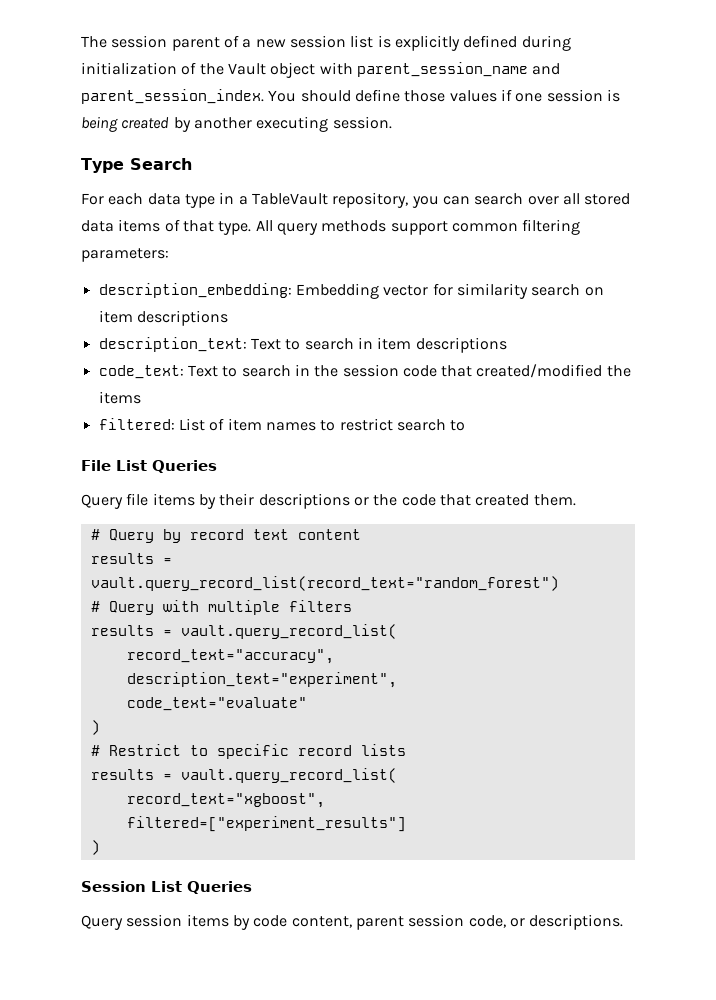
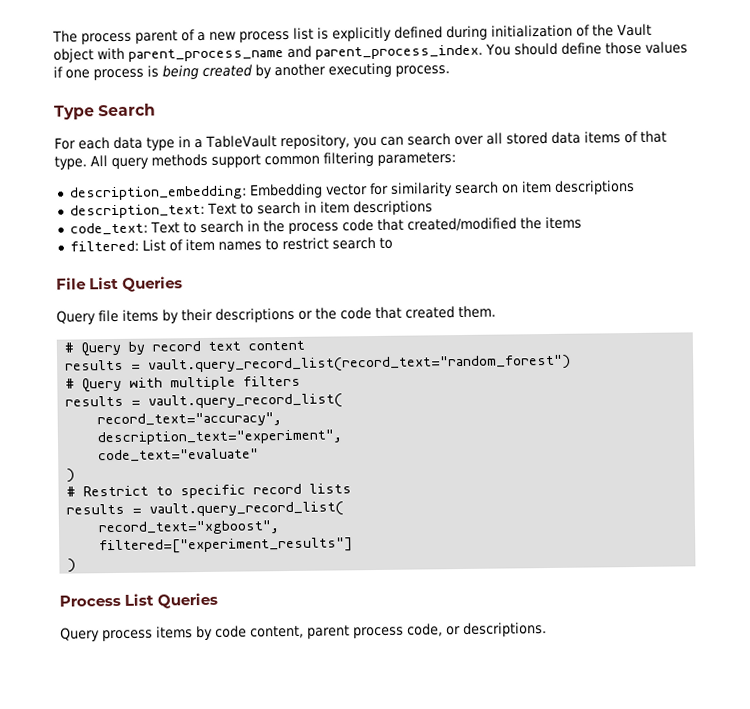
[111,35,168,48] session -> [81,32,132,45] process
[289,35,346,48] session -> [239,30,290,43] process
[356,62,561,77] [81,89,264,104] parent_session_name and parent_session_index. -> [128,44,483,62] parent_process_name and parent_process_index.
[546,89,603,102] session -> [93,68,144,81] process
[332,116,392,129] session. -> [395,65,450,77] process.
[342,364,399,377] session -> [287,222,339,234] process
[81,881,252,894] [81,914,183,930] Session List Queries // Query session -> [59,592,219,609] [60,627,153,642] Process List Queries // Query process
[408,914,465,927] session -> [353,626,404,639] process

